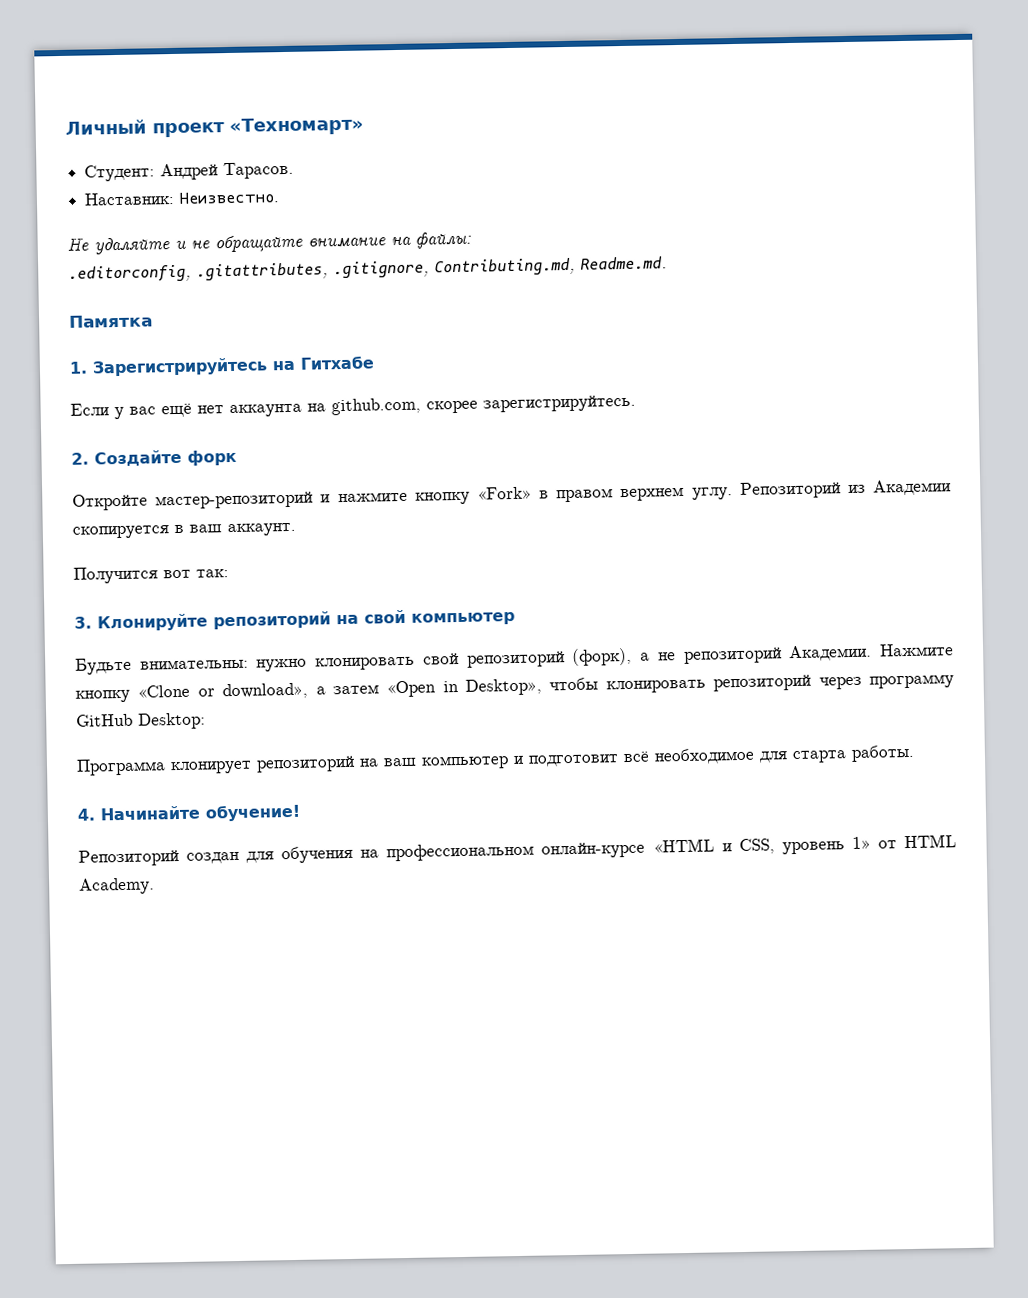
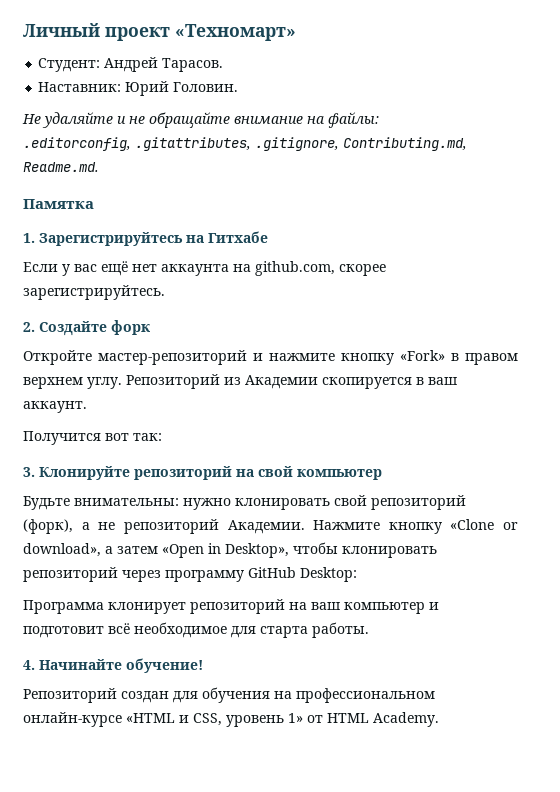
[179,191,281,204] Неизвестно. -> [125,81,239,96] Юрий Головин.

